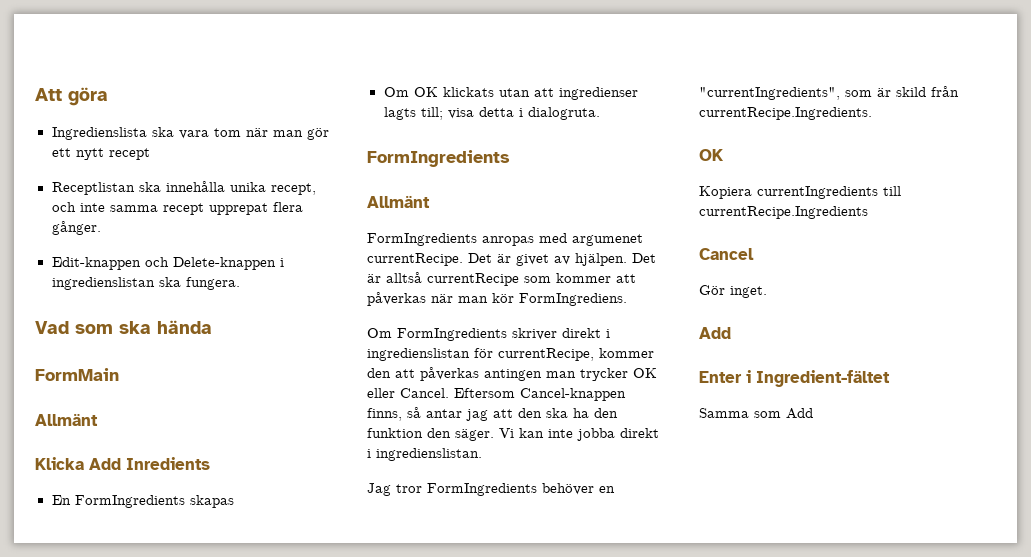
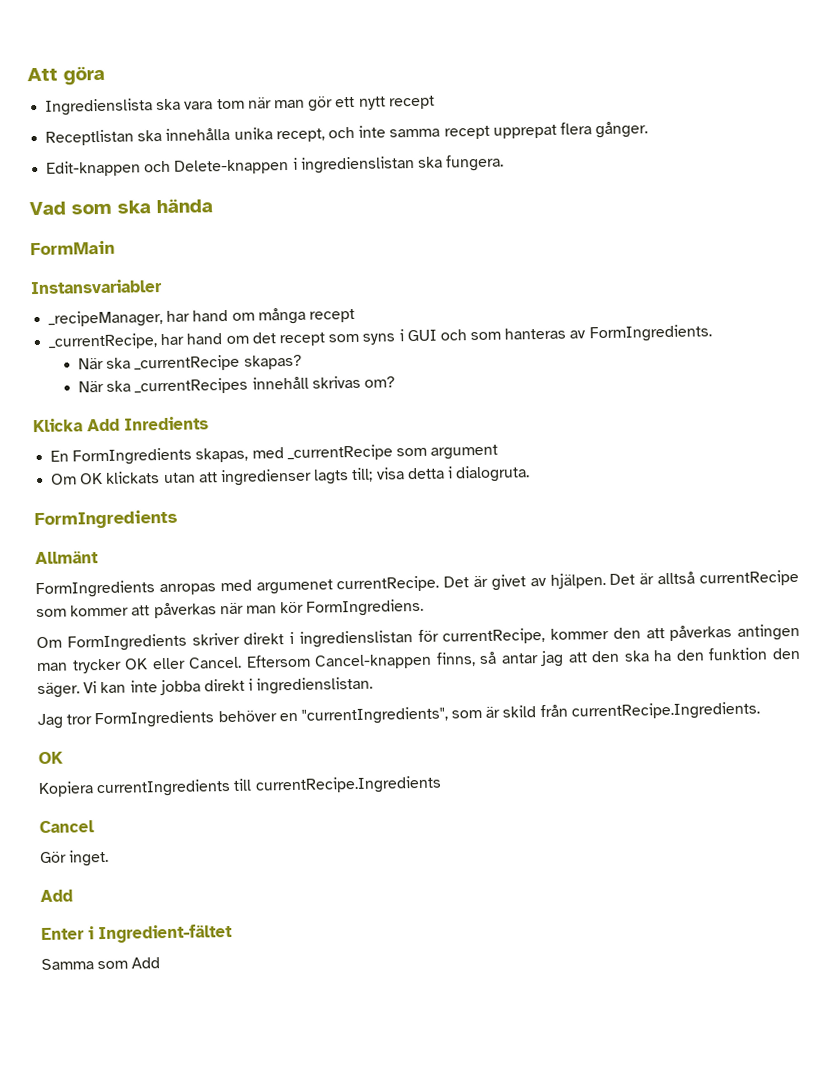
[35,413,98,426] Allmänt -> [30,279,163,295] [48,307,355,328] [48,324,712,350] [78,354,302,372] [78,375,395,395] Instansvariabler // _recipeManager, har hand om många recept // _currentRecipe, har hand om det recept som syns i GUI och som hanteras av FormIngredients. // När ska _currentRecipe skapas? // När ska _currentRecipes innehåll skrivas om?
[189,495,234,508] skapas -> [195,444,499,463] skapas, med _currentRecipe som argument

